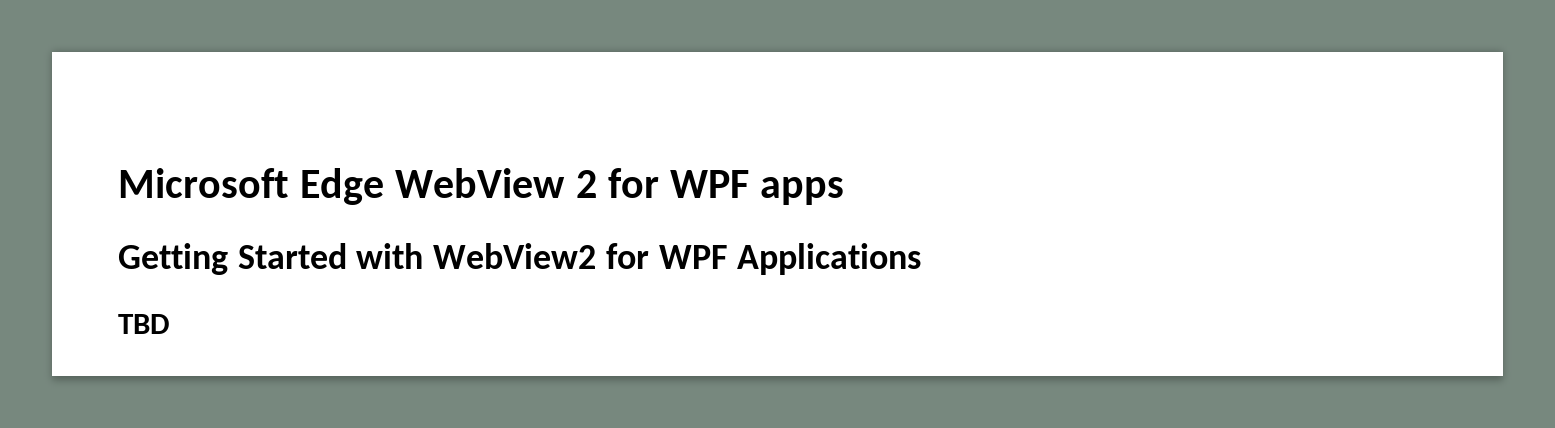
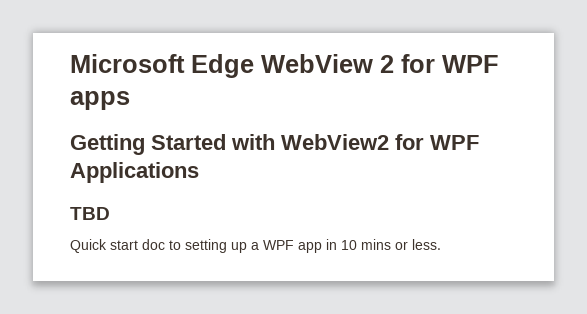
(170, 324) none -> [70,239,441,253] // Quick start doc to setting up a WPF app in 10 mins or less.

